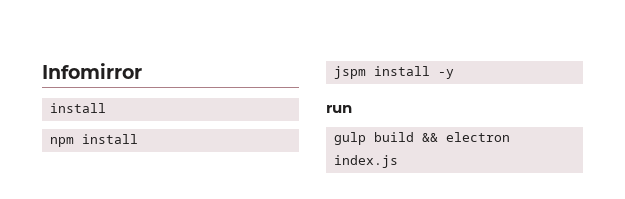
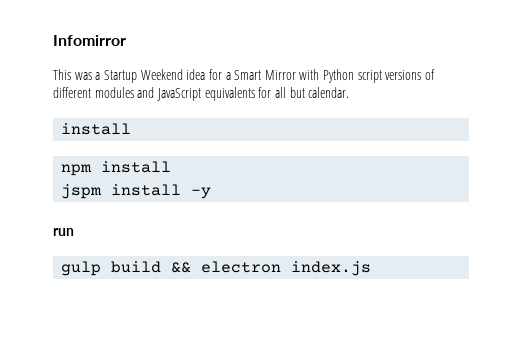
(142, 71) none -> [53,69,436,83] [53,87,350,101] // This was a Startup Weekend idea for a Smart Mirror with Python script versions of different modules and JavaScript equivalents for all but calendar.

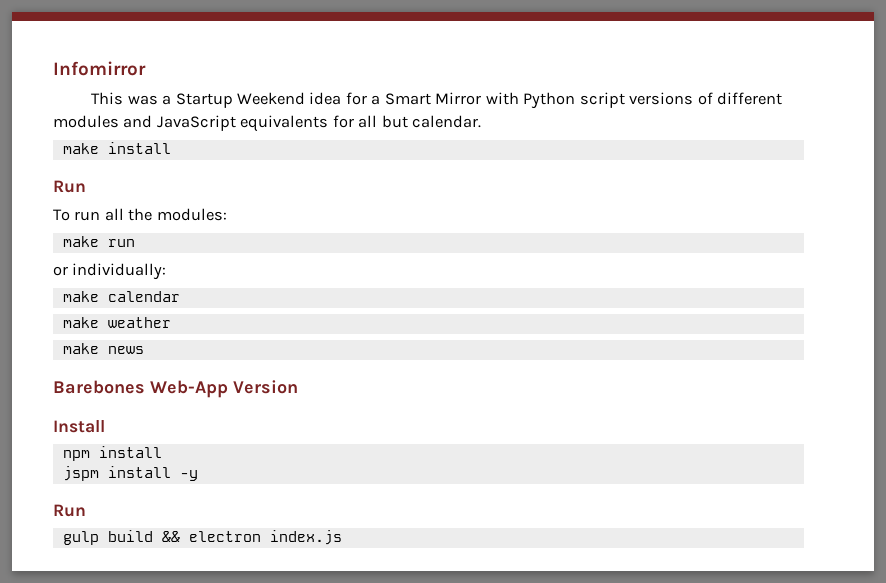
[61,123,132,135] install -> [62,142,171,154] [53,180,86,193] [53,208,227,221] [62,236,135,247] [53,263,167,280] [62,291,180,302] [62,317,171,328] [62,343,144,354] [53,380,298,398] [53,420,105,433] make install // Run // To run all the modules: // make run // or individually: // make calendar // make weather // make news // Barebones Web-App Version // Install
[53,228,74,236] run -> [53,504,86,517] Run

